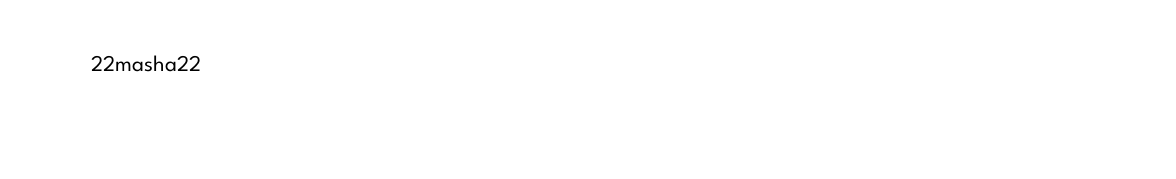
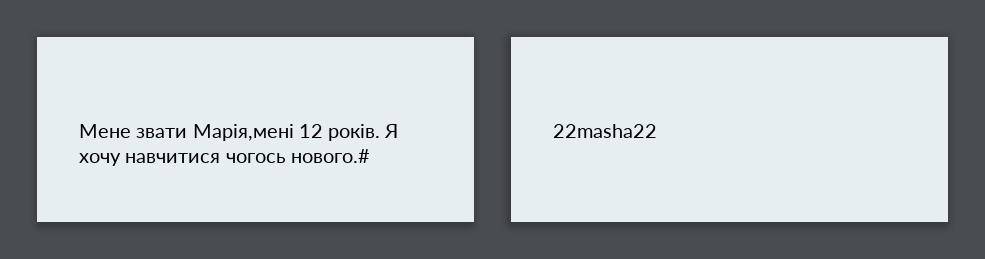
(91, 63) none -> [79,124,399,141] [79,149,370,166] Мене звати Марія,мені 12 років. Я хочу навчитися чогось нового.#

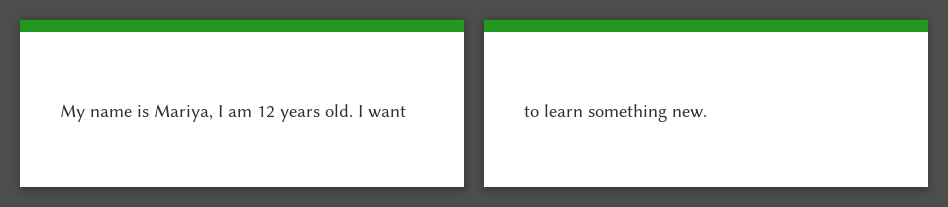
[79,124,399,141] [79,149,370,166] [553,124,657,138] Мене звати Марія,мені 12 років. Я хочу навчитися чогось нового.# 22masha22 -> [60,104,707,122] My name is Mariya, I am 12 years old. I want to learn something new.

